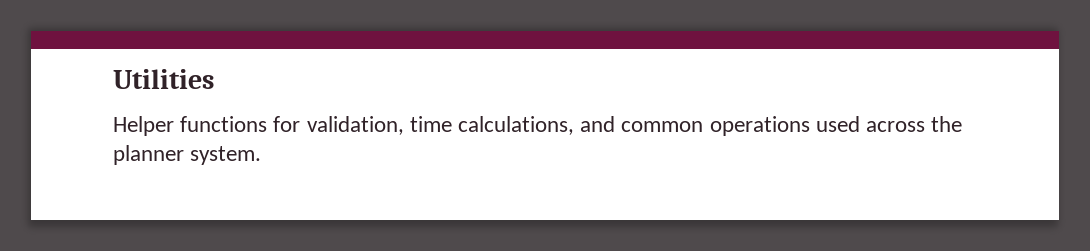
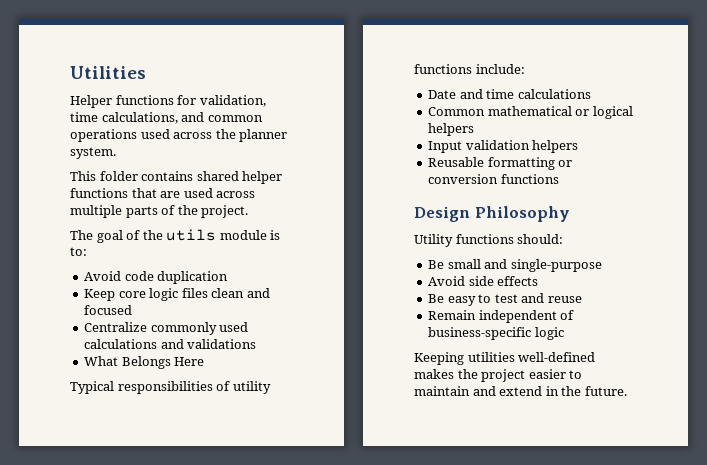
(262, 155) none -> [70,171,283,184] [70,188,256,198] [70,205,249,218] [70,229,281,243] [70,247,87,256] [84,271,229,284] [84,288,270,301] [84,305,133,315] [84,322,249,335] [84,339,257,349] [84,356,205,369] [70,381,271,394] [414,64,525,74] [428,89,591,99] [428,106,633,119] [428,123,475,136] [428,140,579,153] [428,157,573,170] [428,174,559,184] [414,206,570,222] [414,234,564,247] [428,259,602,272] [428,276,539,286] [428,293,582,306] [428,310,575,323] [428,327,564,340] [414,352,596,365] [414,369,583,382] [414,386,627,396] // This folder contains shared helper functions that are used across multiple parts of the project. // The goal of the utils module is to: // Avoid code duplication // Keep core logic files clean and focused // Centralize commonly used calculations and validations // What Belongs Here // Typical responsibilities of utility functions include: // Date and time calculations // Common mathematical or logical helpers // Input validation helpers // Reusable formatting or conversion functions // Design Philosophy // Utility functions should: // Be small and single-purpose // Avoid side effects // Be easy to test and reuse // Remain independent of business-specific logic // Keeping utilities well-defined makes the project easier to maintain and extend in the future.

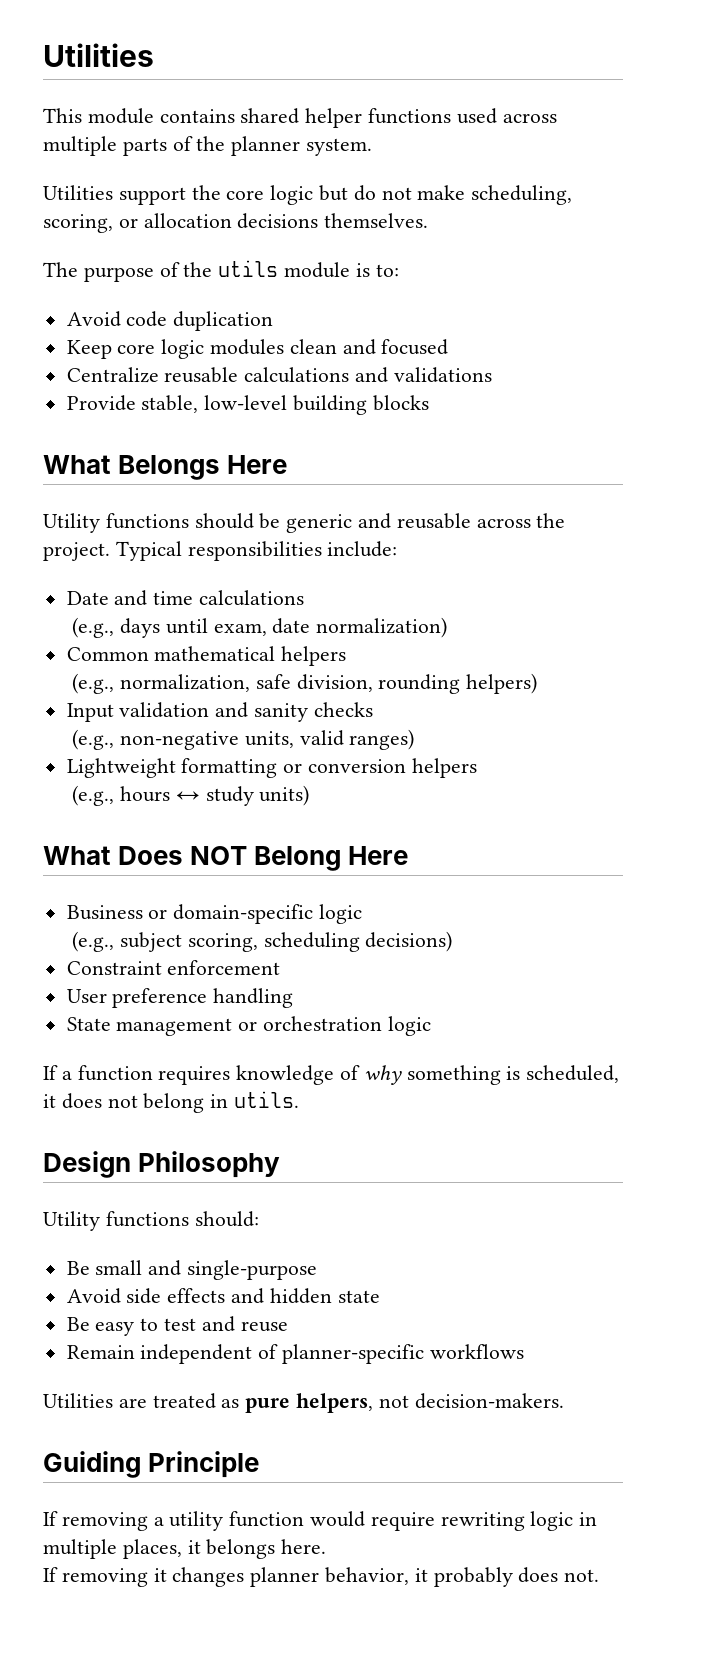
[70,66,146,79] [70,95,266,108] [70,112,263,124] [70,129,288,142] [70,147,116,159] Utilities // Helper functions for validation, time calculations, and common operations used across the planner system. -> [43,43,154,67] Utilities
[99,171,138,181] folder -> [87,108,154,124] module
[131,188,181,198] that are -> (452, 116) none
[201,205,249,218] project. -> [231,136,373,156] [43,185,573,205] [43,213,429,233] planner system. // Utilities support the core logic but do not make scheduling, scoring, or allocation decisions themselves.
[96,230,123,243] goal -> [83,267,154,282] purpose
[181,288,208,298] files -> [210,339,285,355] modules
[150,322,249,335] commonly used -> [164,367,239,383] reusable
[84,356,205,369] [70,381,271,394] [414,64,472,74] What Belongs Here // Typical responsibilities of utility functions -> [66,395,429,415] [43,455,288,480] [43,513,566,533] [43,541,322,561] Provide stable, low-level building blocks // What Belongs Here // Utility functions should be generic and reusable across the project. Typical responsibilities
(591, 94) none -> [72,617,448,638] // (e.g., days until exam, date normalization)
[575,106,633,119] [428,123,475,136] [428,140,579,153] [428,157,573,170] [428,174,559,184] or logical helpers // Input validation helpers // Reusable formatting or conversion functions -> [281,646,347,666] [72,673,538,694] [66,702,373,722] [72,729,415,750] [66,758,477,778] [72,785,310,806] [43,846,409,871] [66,904,363,924] [72,931,453,952] [66,960,281,975] [66,988,294,1008] [66,1016,431,1036] [43,1065,620,1085] [43,1091,300,1113] helpers // (e.g., normalization, safe division, rounding helpers) // Input validation and sanity checks // (e.g., non-negative units, valid ranges) // Lightweight formatting or conversion helpers // (e.g., hours ↔ study units) // What Does NOT Belong Here // Business or domain-specific logic // (e.g., subject scoring, scheduling decisions) // Constraint enforcement // User preference handling // State management or orchestration logic // If a function requires knowledge of why something is scheduled, it does not belong in utils.
(539, 281) none -> [231,1288,380,1304] and hidden state
[428,327,564,340] [414,352,596,365] [414,369,583,382] [414,386,627,396] business-specific logic // Keeping utilities well-defined makes the project easier to maintain and extend in the future. -> [282,1344,524,1364] [43,1393,564,1413] [43,1451,260,1478] [43,1511,598,1531] [43,1539,327,1559] [43,1567,600,1587] planner-specific workflows // Utilities are treated as pure helpers, not decision-makers. // Guiding Principle // If removing a utility function would require rewriting logic in multiple places, it belongs here. // If removing it changes planner behavior, it probably does not.

